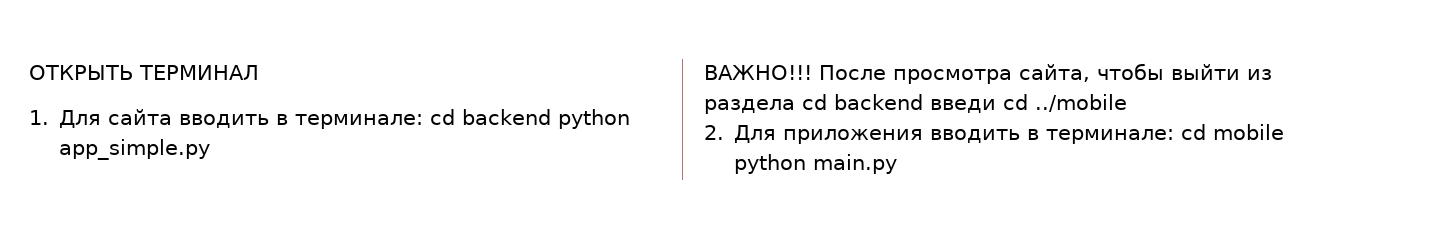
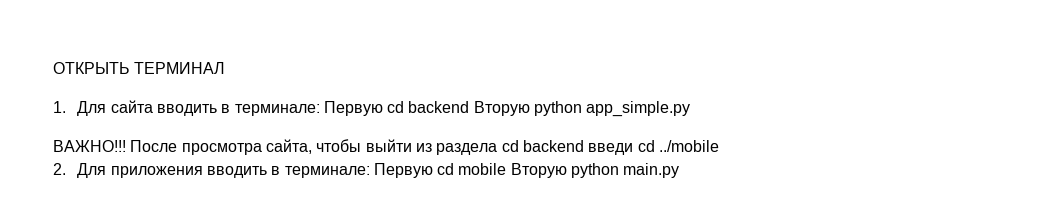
[430,109,552,125] cd backend -> [323,101,530,116] Первую cd backend Вторую
(1175, 136) none -> [373,163,433,178] Первую
(1285, 132) none -> [510,163,567,178] Вторую

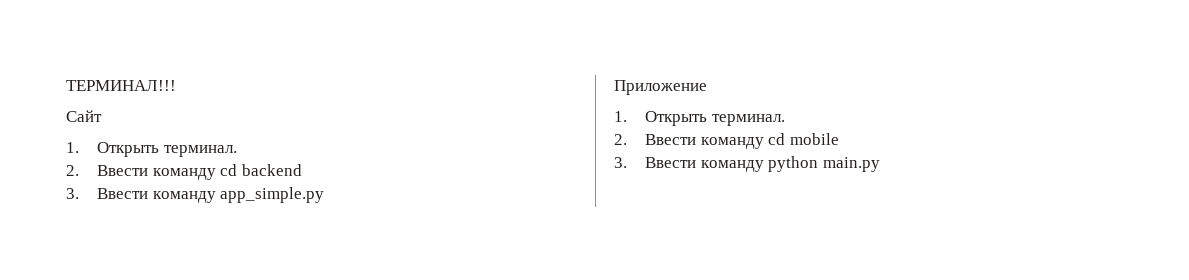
[53,62,226,74] [53,100,691,117] [53,139,719,155] [53,163,433,178] ОТКРЫТЬ ТЕРМИНАЛ // 1. Для сайта вводить в терминале: Первую cd backend Вторую python app_simple.py // ВАЖНО!!! После просмотра сайта, чтобы выйти из раздела cd backend введи cd ../mobile // 2. Для приложения вводить в терминале: Первую -> [66,80,176,91] [66,110,102,122] [66,142,237,157] [66,164,303,180] [66,187,325,203] [614,80,707,95] [614,111,785,126] [614,134,764,149] ТЕРМИНАЛ!!! // Сайт // 1. Открыть терминал. // 2. Ввести команду cd backend // 3. Ввести команду app_simple.py // Приложение // 1. Открыть терминал. // 2. Ввести команду
[510,163,567,178] Вторую -> [614,157,764,172] // 3. Ввести команду

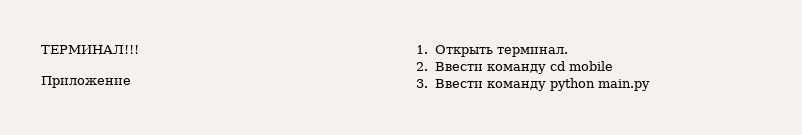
[66,110,102,122] [66,142,237,157] [66,164,303,180] [66,187,325,203] // Сайт // 1. Открыть терминал. // 2. Ввести команду cd backend // 3. Ввести команду app_simple.py -> (139, 49) none

